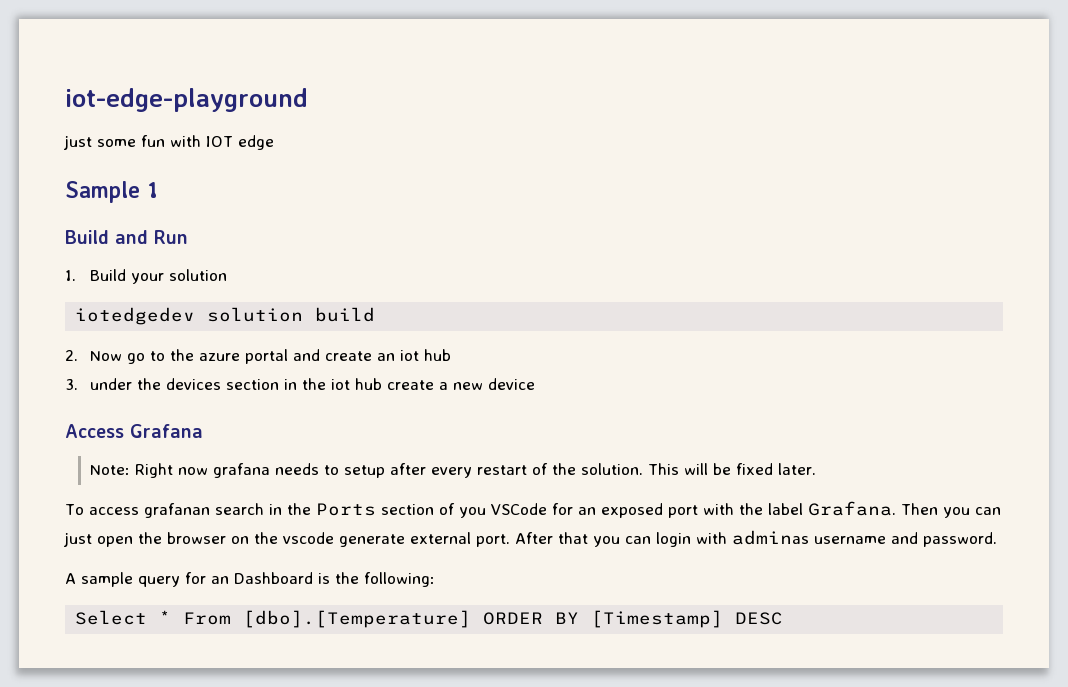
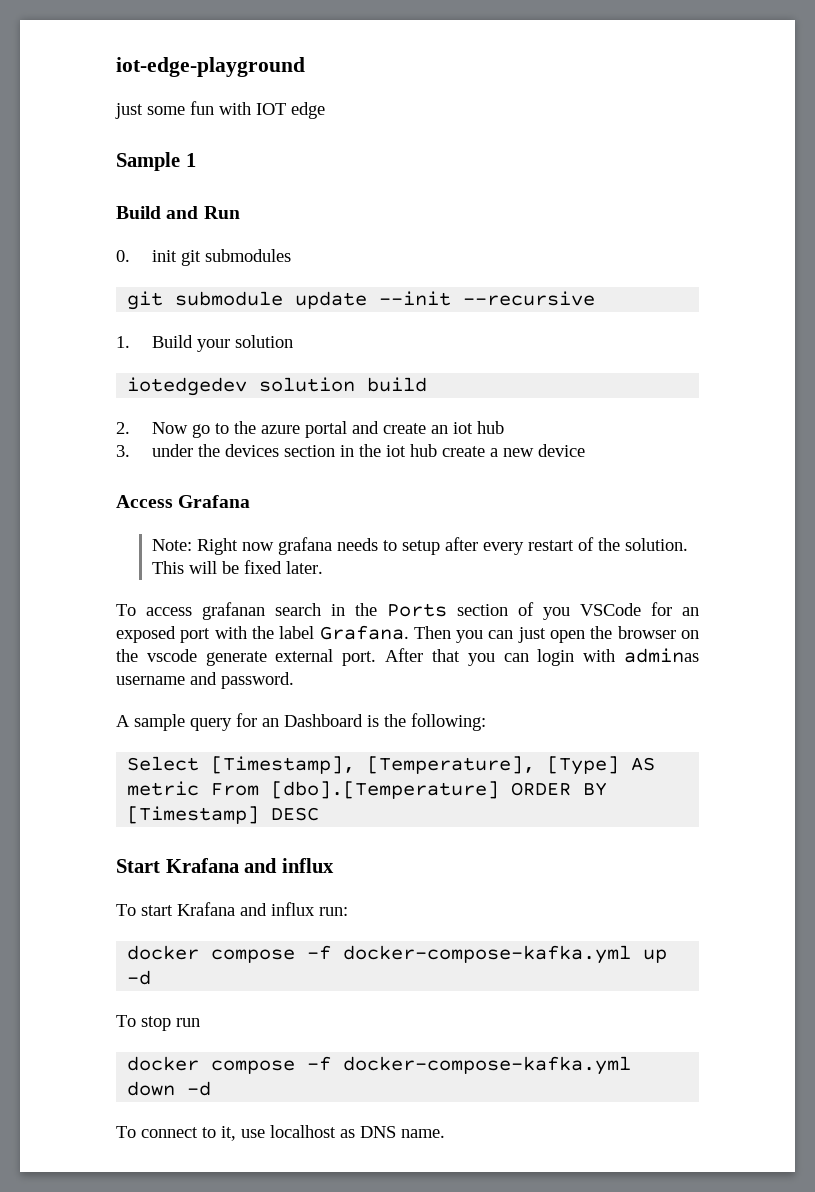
(188, 237) none -> [116,249,291,266] [127,291,596,310] // 0. init git submodules // git submodule update --init --recursive
[159,610,172,624] * -> [211,756,656,775] [127,781,200,796] [Timestamp], [Temperature], [Type] AS metric
(784, 618) none -> [116,858,334,873] [116,902,348,916] [127,945,668,964] [127,970,152,985] [116,1015,200,1031] [127,1056,632,1075] [127,1081,212,1096] [116,1125,445,1141] // Start Krafana and influx // To start Krafana and influx run: // docker compose -f docker-compose-kafka.yml up -d // To stop run // docker compose -f docker-compose-kafka.yml down -d // To connect to it, use localhost as DNS name.

